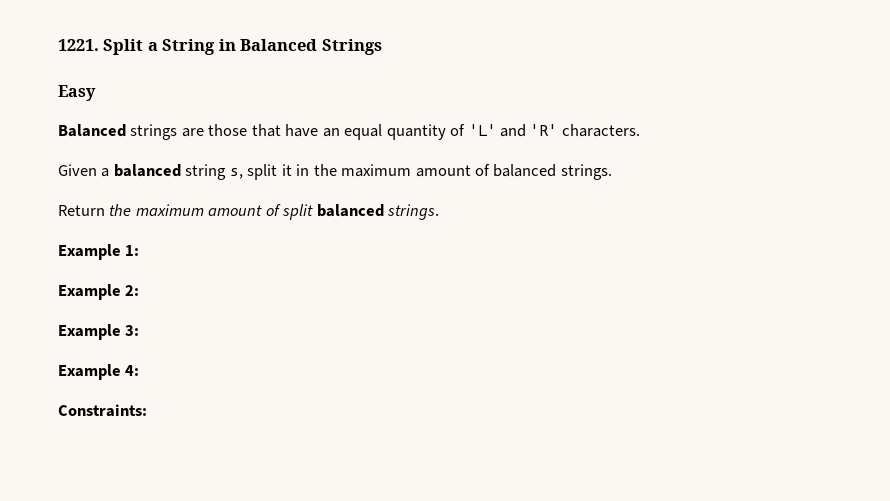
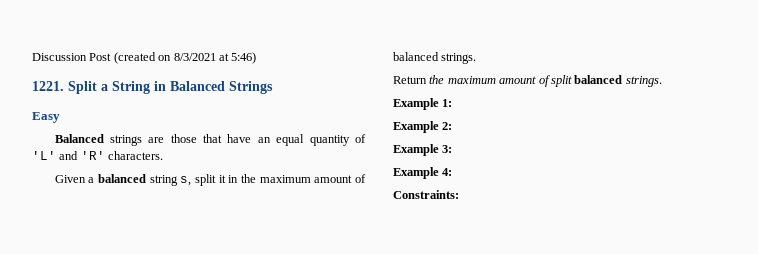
(58, 45) none -> [32,52,257,64] Discussion Post (created on 8/3/2021 at 5:46) //

